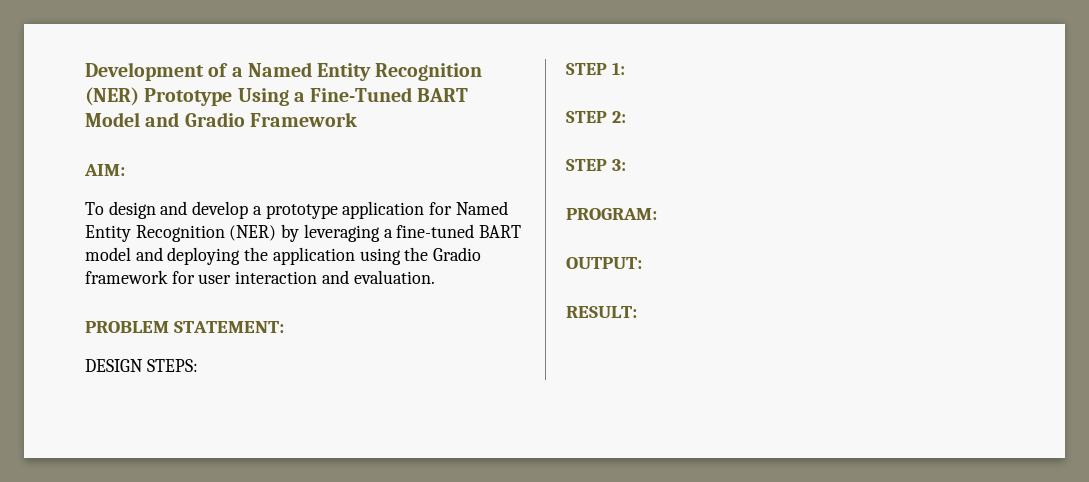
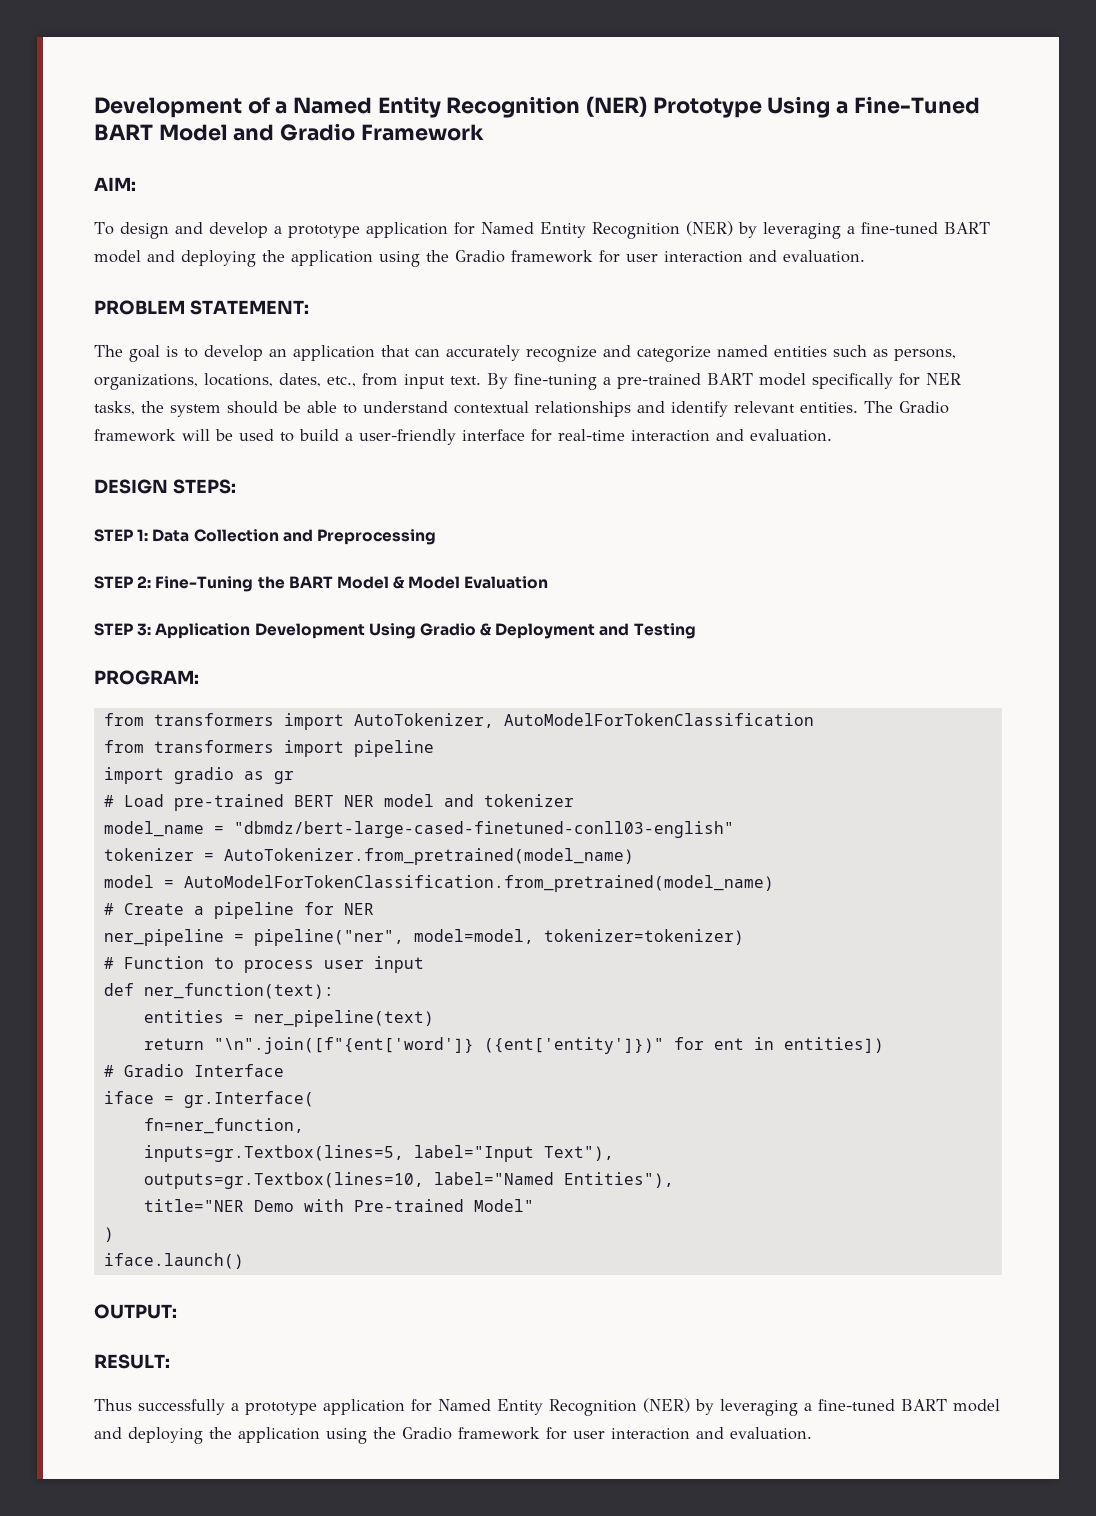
[85,359,198,372] [566,62,625,75] [566,111,626,123] [566,159,626,171] [566,208,657,220] [566,257,642,269] [566,306,637,318] DESIGN STEPS: // STEP 1: // STEP 2: // STEP 3: // PROGRAM: // OUTPUT: // RESULT: -> [94,345,956,362] [94,373,961,390] [94,401,949,417] [94,429,832,445] [94,479,236,494] [94,529,436,545] [94,576,549,592] [94,623,696,639] [94,670,199,685] [103,713,814,730] [103,740,434,757] [103,767,294,784] [103,794,574,811] [103,821,734,838] [103,848,634,865] [103,875,774,892] [103,902,374,919] [103,929,744,946] [103,956,424,973] [103,983,334,999] [143,1010,434,1027] [143,1037,884,1054] [103,1064,284,1077] [103,1091,314,1108] [143,1118,304,1134] [143,1145,614,1162] [143,1172,674,1189] [143,1199,534,1212] [103,1227,114,1242] [103,1253,244,1269] [94,1304,177,1319] [94,1354,170,1369] [94,1398,1000,1416] [94,1427,812,1444] The goal is to develop an application that can accurately recognize and categorize named entities such as persons, organizations, locations, dates, etc., from input text. By fine-tuning a pre-trained BART model specifically for NER tasks, the system should be able to understand contextual relationships and identify relevant entities. The Gradio framework will be used to build a user-friendly interface for real-time interaction and evaluation. // DESIGN STEPS: // STEP 1: Data Collection and Preprocessing // STEP 2: Fine-Tuning the BART Model & Model Evaluation // STEP 3: Application Development Using Gradio & Deployment and Testing // PROGRAM: // from transformers import AutoTokenizer, AutoModelForTokenClassification // from transformers import pipeline // import gradio as gr // # Load pre-trained BERT NER model and tokenizer // model_name = "dbmdz/bert-large-cased-finetuned-conll03-english" // tokenizer = AutoTokenizer.from_pretrained(model_name) // model = AutoModelForTokenClassification.from_pretrained(model_name) // # Create a pipeline for NER // ner_pipeline = pipeline("ner", model=model, tokenizer=tokenizer) // # Function to process user input // def ner_function(text): // entities = ner_pipeline(text) // return "\n".join([f"{ent['word']} ({ent['entity']})" for ent in entities]) // # Gradio Interface // iface = gr.Interface( // fn=ner_function, // inputs=gr.Textbox(lines=5, label="Input Text"), // outputs=gr.Textbox(lines=10, label="Named Entities"), // title="NER Demo with Pre-trained Model" // ) // iface.launch() // OUTPUT: // RESULT: // Thus successfully a prototype application for Named Entity Recognition (NER) by leveraging a fine-tuned BART model and deploying the application using the Gradio framework for user interaction and evaluation.

